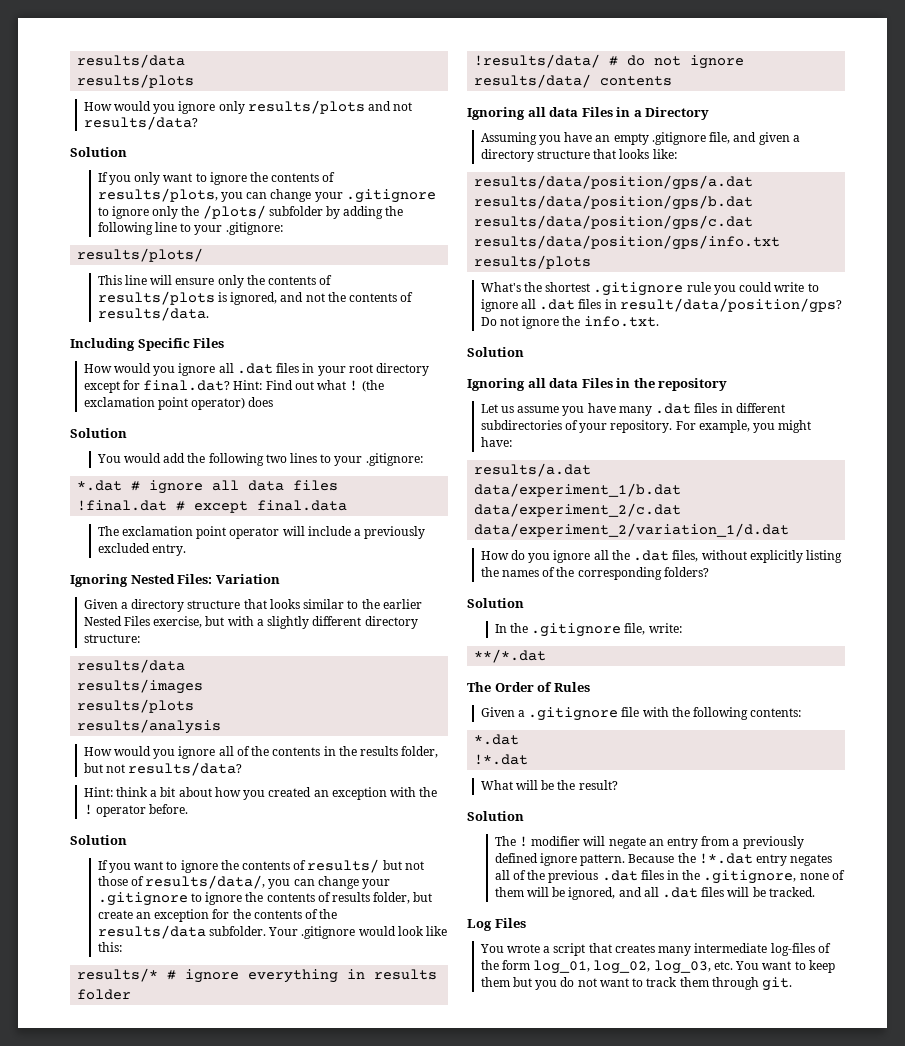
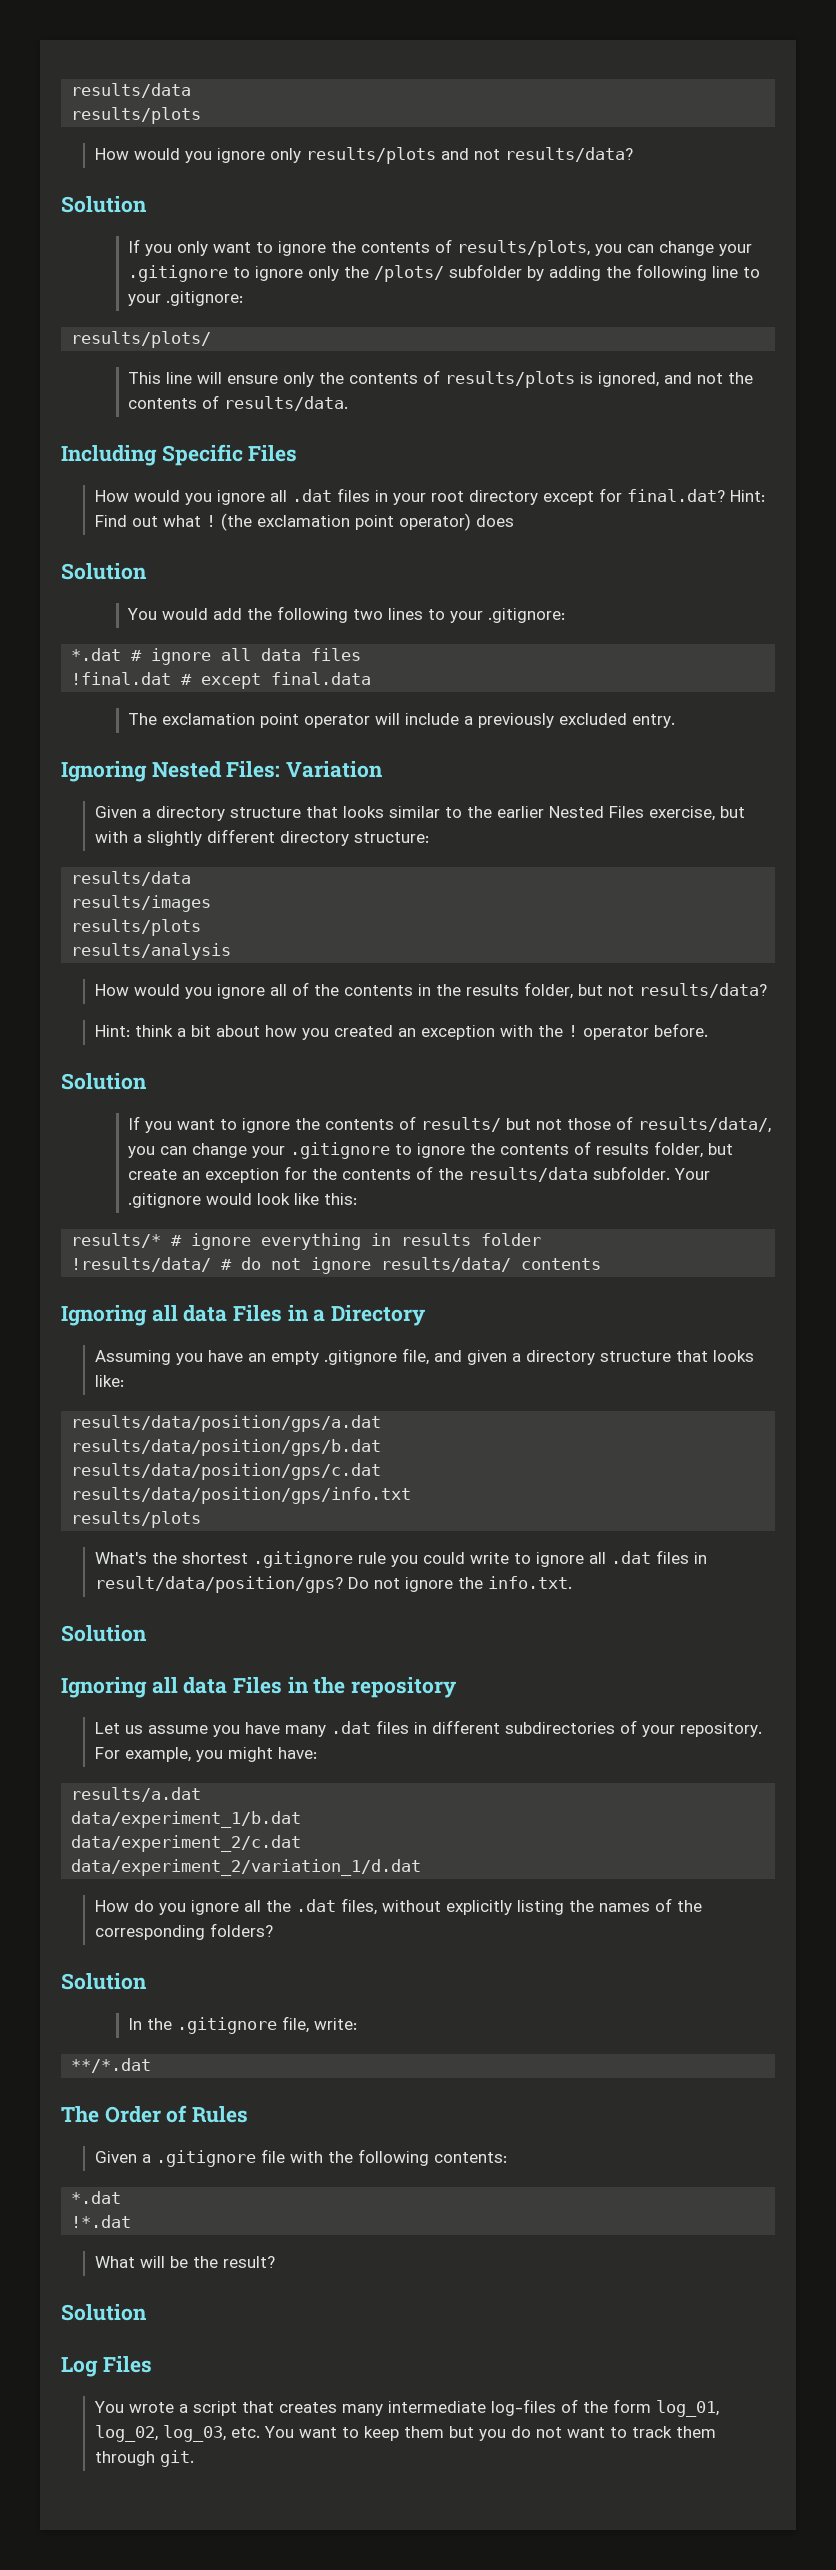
[494,836,804,849] [494,853,833,866] [494,870,845,884] [494,887,815,900] // The ! modifier will negate an entry from a previously defined ignore pattern. Because the !*.dat entry negates all of the previous .dat files in the .gitignore, none of them will be ignored, and all .dat files will be tracked. -> (147, 2312) none

